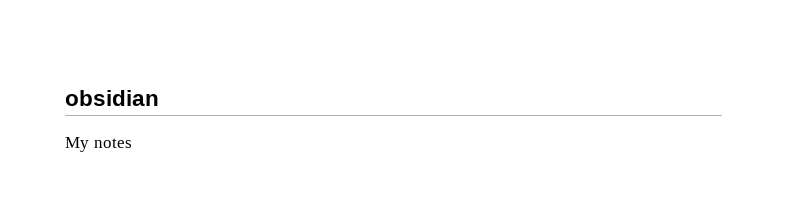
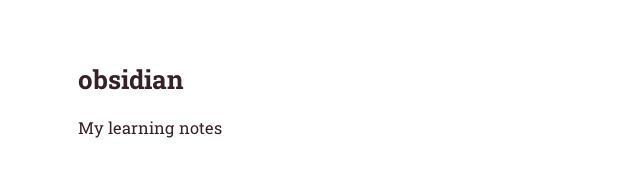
(89, 144) none -> [108,121,176,138] learning

